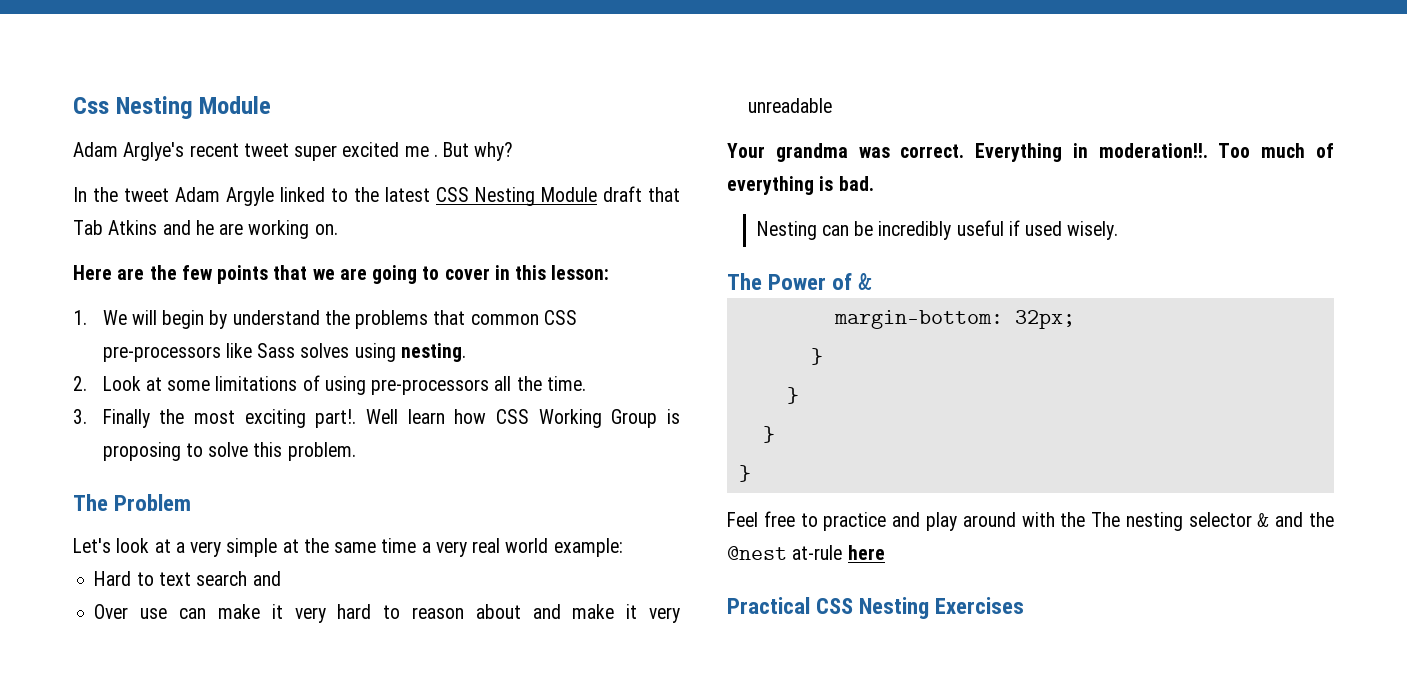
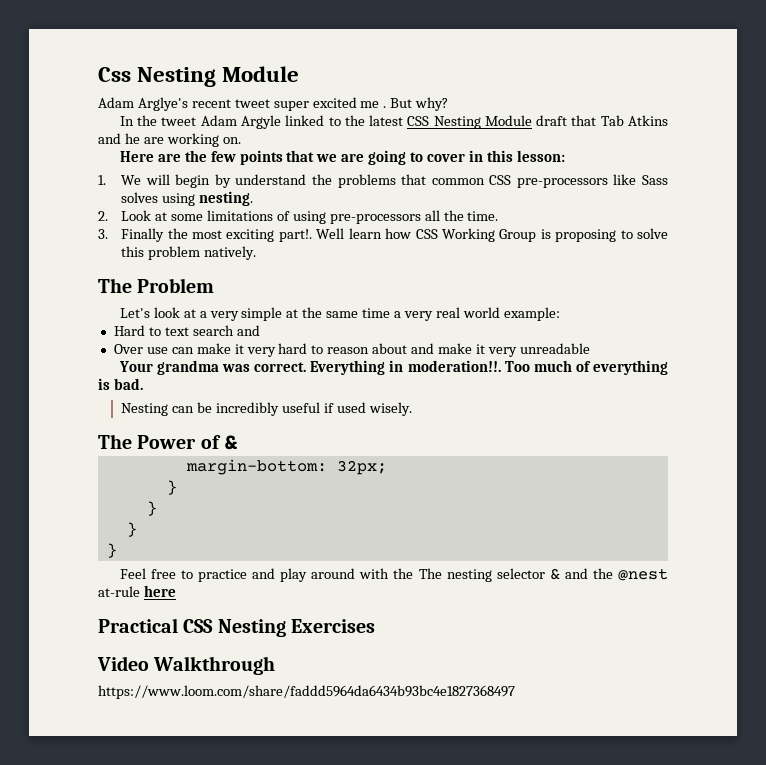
[287,442,356,461] problem. -> [148,246,257,260] problem natively.
(1025, 605) none -> [97,656,276,675] [98,685,515,699] // Video Walkthrough // https://www.loom.com/share/faddd5964da6434b93bc4e1827368497

